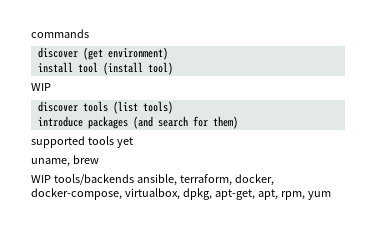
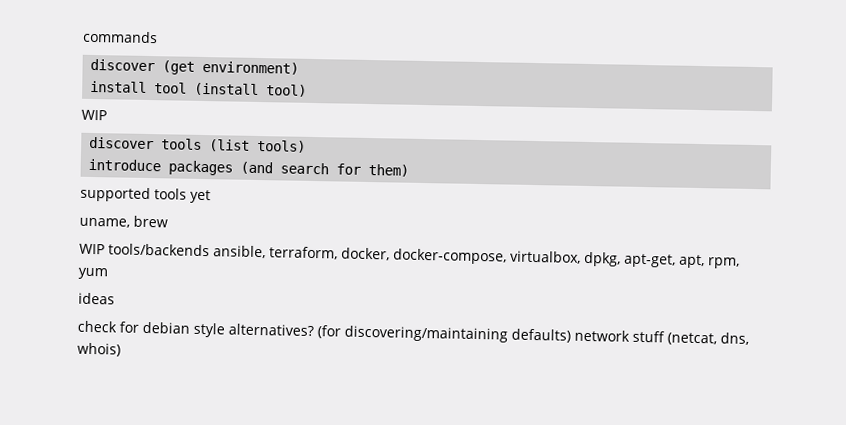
(331, 195) none -> [78,292,115,305] [77,320,749,346] [77,342,121,357] // ideas // check for debian style alternatives? (for discovering/maintaining defaults) network stuff (netcat, dns, whois)

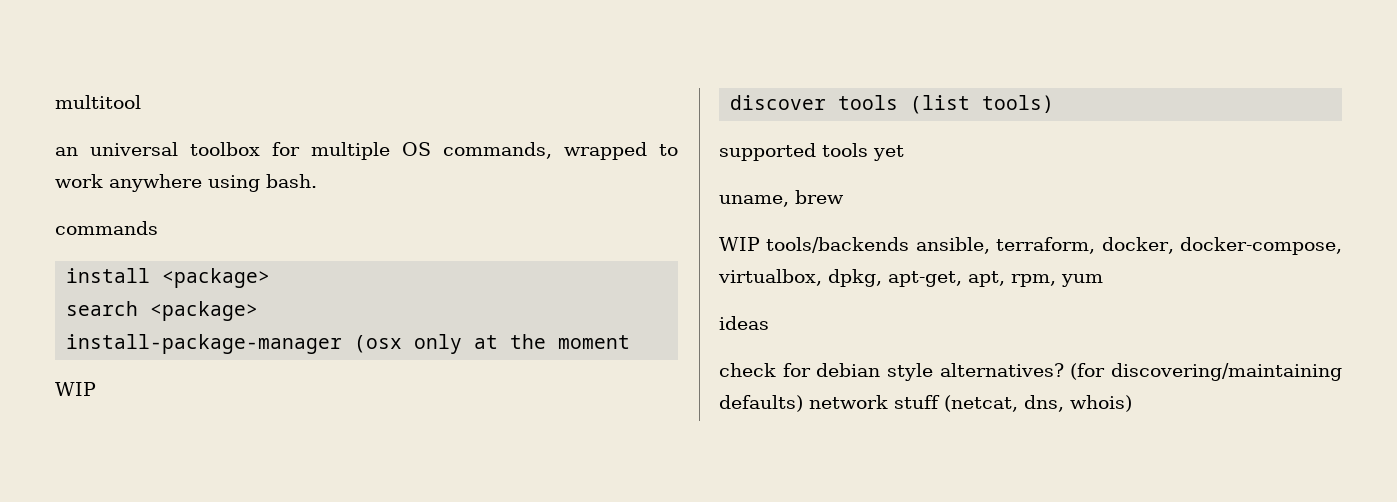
[83,30,158,44] [90,58,300,75] [90,80,308,97] commands // discover (get environment) // install tool (install tool) -> [55,95,141,109] [55,142,678,160] [55,174,317,192] [55,221,158,235] [66,268,271,288] [66,301,259,321] [66,334,631,354] multitool // an universal toolbox for multiple OS commands, wrapped to work anywhere using bash. // commands // install <package> // search <package> // install-package-manager (osx only at the moment
[88,158,410,177] // introduce packages (and search for them) -> (1055, 104) none

